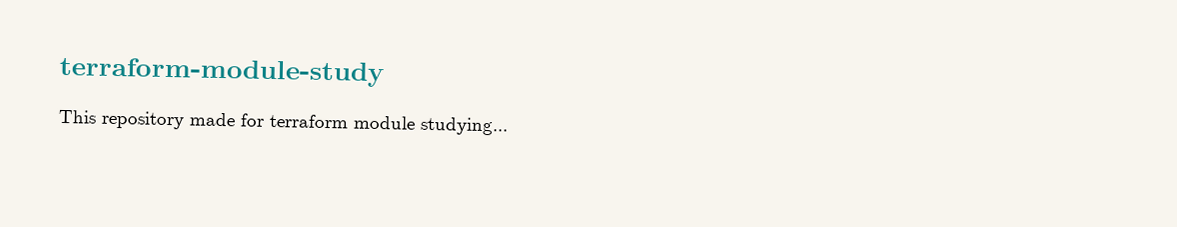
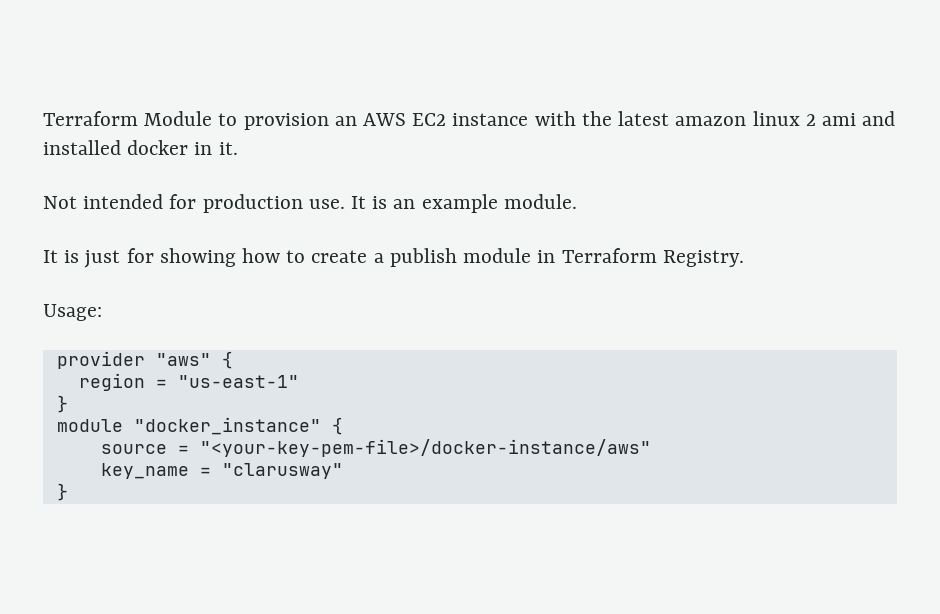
[59,56,384,88] [58,109,508,136] terraform-module-study // This repository made for terraform module studying... -> [43,111,896,130] [43,140,238,155] [43,194,577,213] [43,248,744,268] [43,304,102,321] [56,351,233,369] [78,373,299,391] [56,395,68,413] [56,417,343,435] [100,439,651,457] [100,463,343,479] [56,483,68,501] Terraform Module to provision an AWS EC2 instance with the latest amazon linux 2 ami and installed docker in it. // Not intended for production use. It is an example module. // It is just for showing how to create a publish module in Terraform Registry. // Usage: // provider "aws" { // region = "us-east-1" // } // module "docker_instance" { // source = "<your-key-pem-file>/docker-instance/aws" // key_name = "clarusway" // }

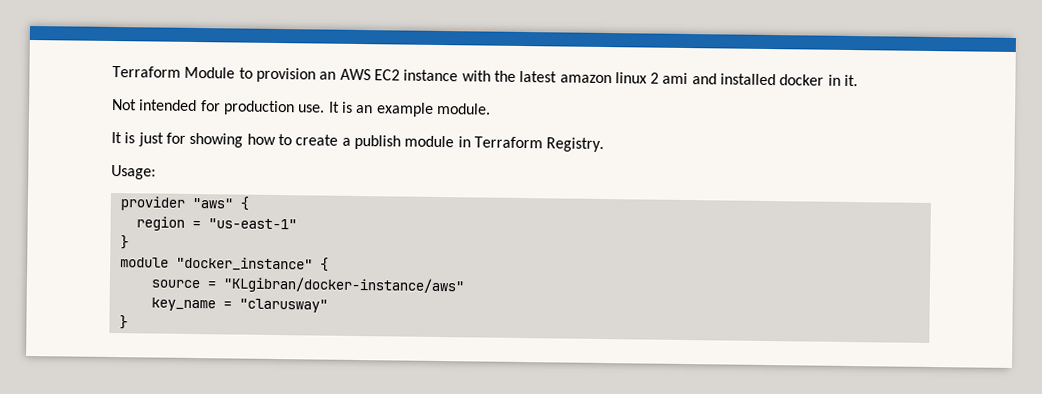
[199,439,651,457] "<your-key-pem-file>/docker-instance/aws" -> [222,276,464,295] "KLgibran/docker-instance/aws"

